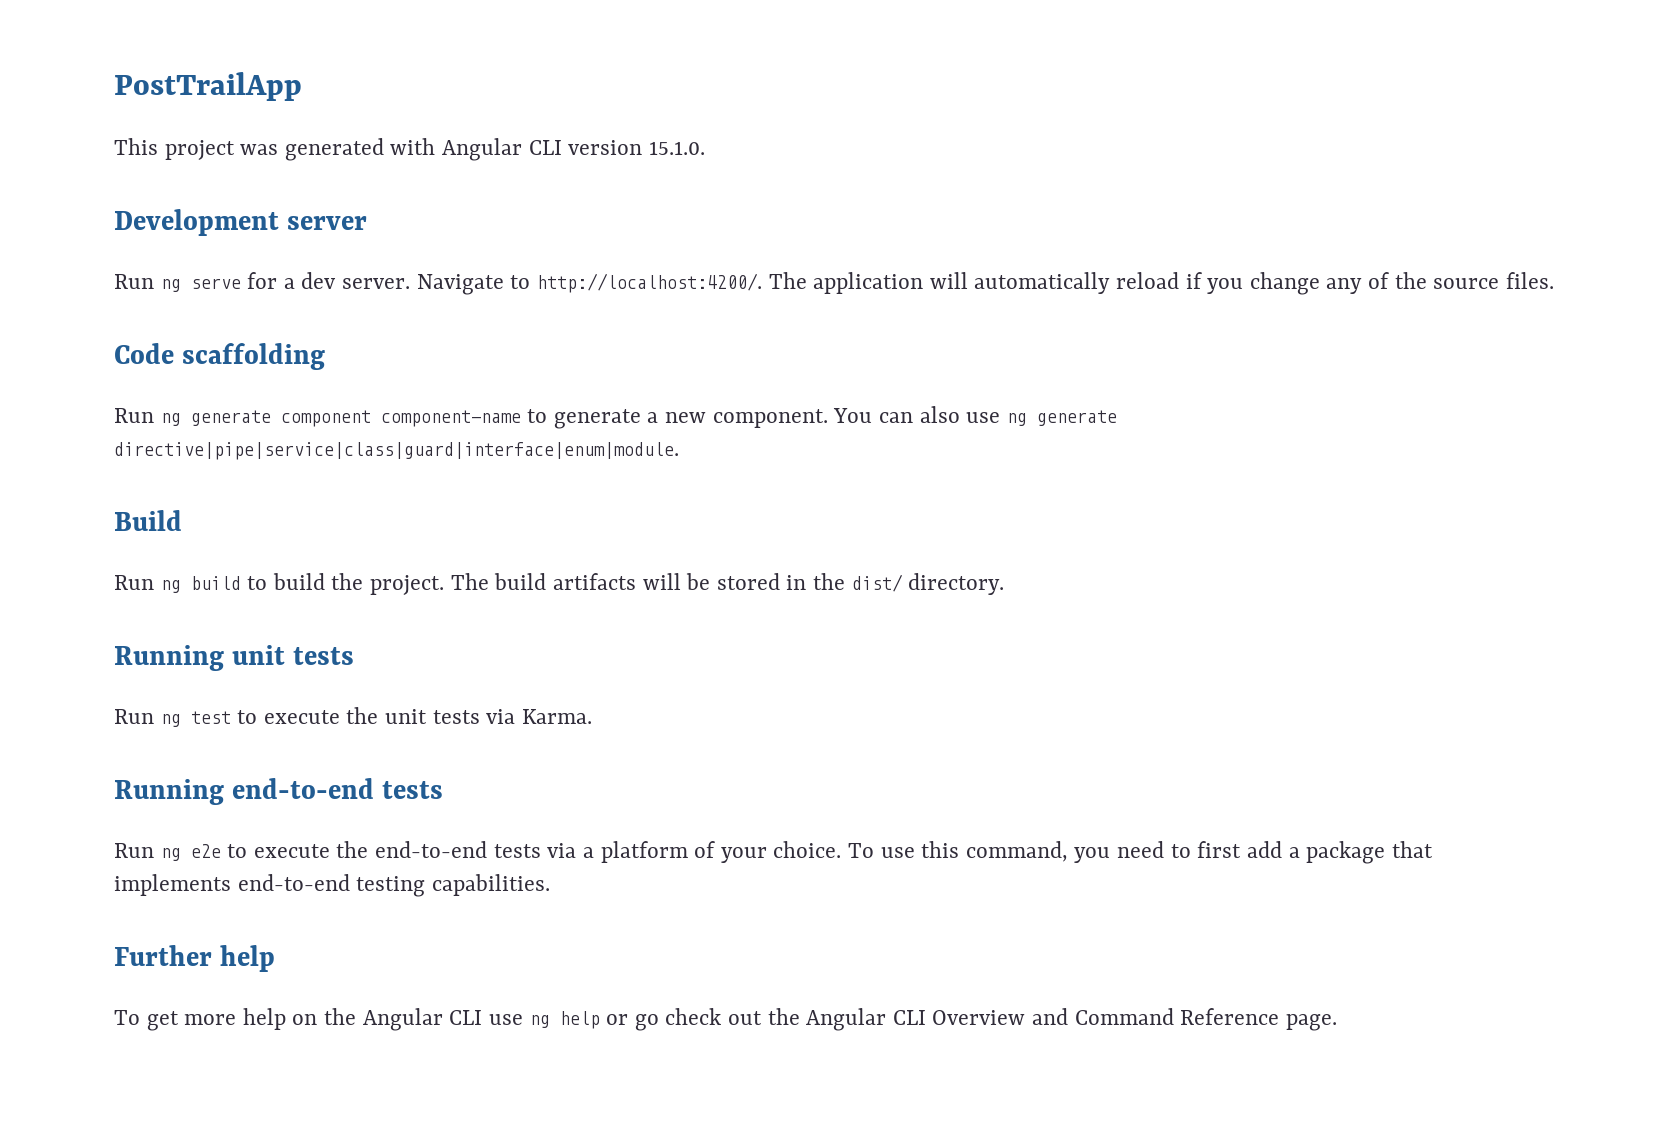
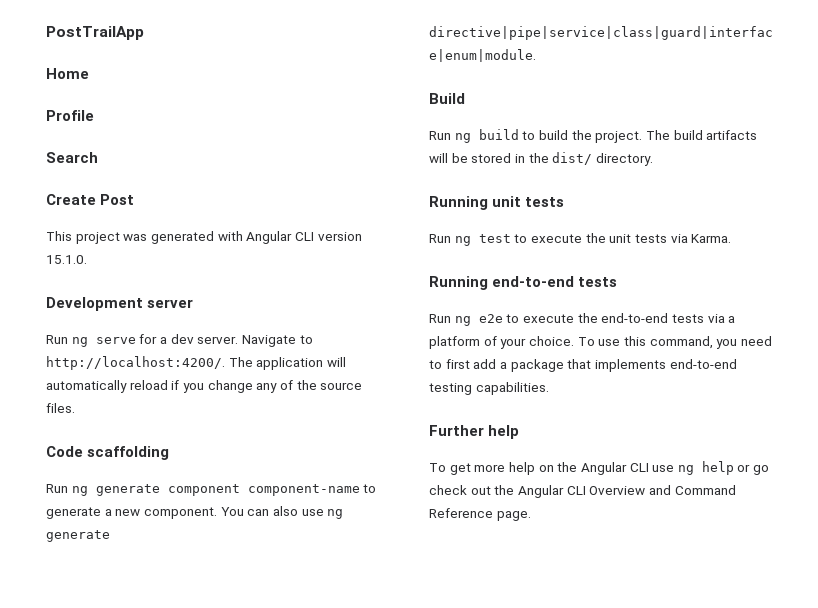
(302, 86) none -> [46,68,89,79] [46,110,94,121] [46,152,98,163] [46,194,135,205] // Home // Profile // Search // Create Post

